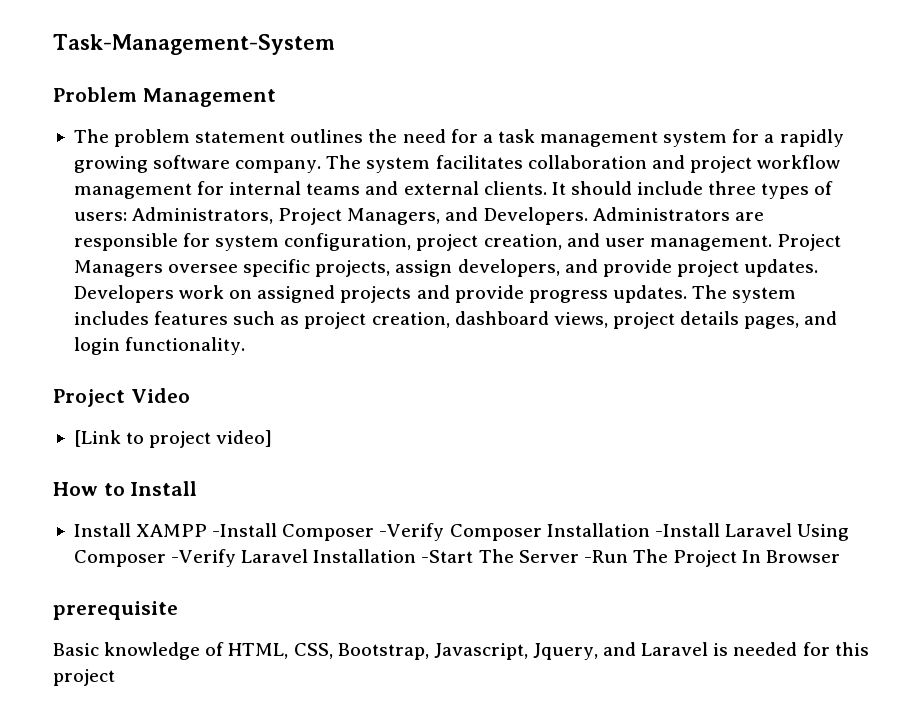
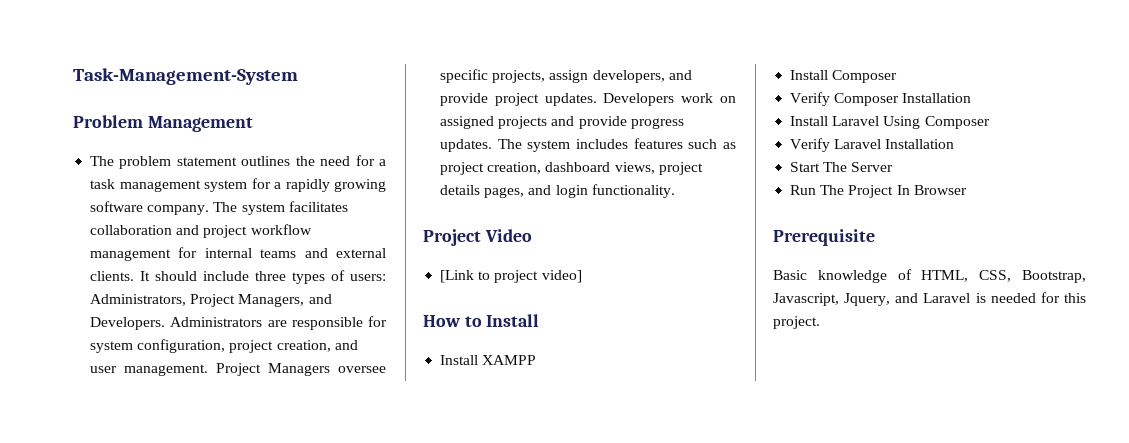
[212,523,445,541] -Install Composer -Verify -> [790,70,898,83] [790,92,831,106] // Install Composer // Verify
[654,523,720,537] -Install -> [790,116,829,126] // Install
[171,549,237,567] -Verify -> [790,138,831,152] // Verify
[421,550,474,563] -Start -> [790,162,821,172] // Start
[583,550,628,563] -Run -> [790,185,817,195] // Run
[53,601,178,620] prerequisite -> [773,229,875,246] Prerequisite
[53,669,115,686] project -> [773,316,820,329] project.

